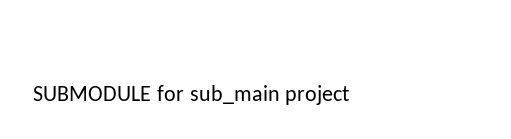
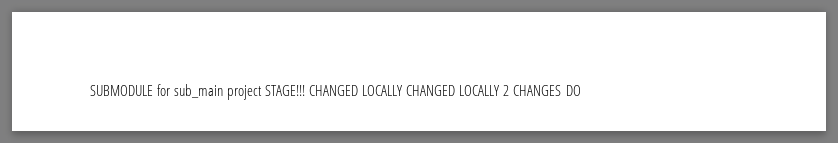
(350, 95) none -> [265,85,581,96] STAGE!!! CHANGED LOCALLY CHANGED LOCALLY 2 CHANGES DO

